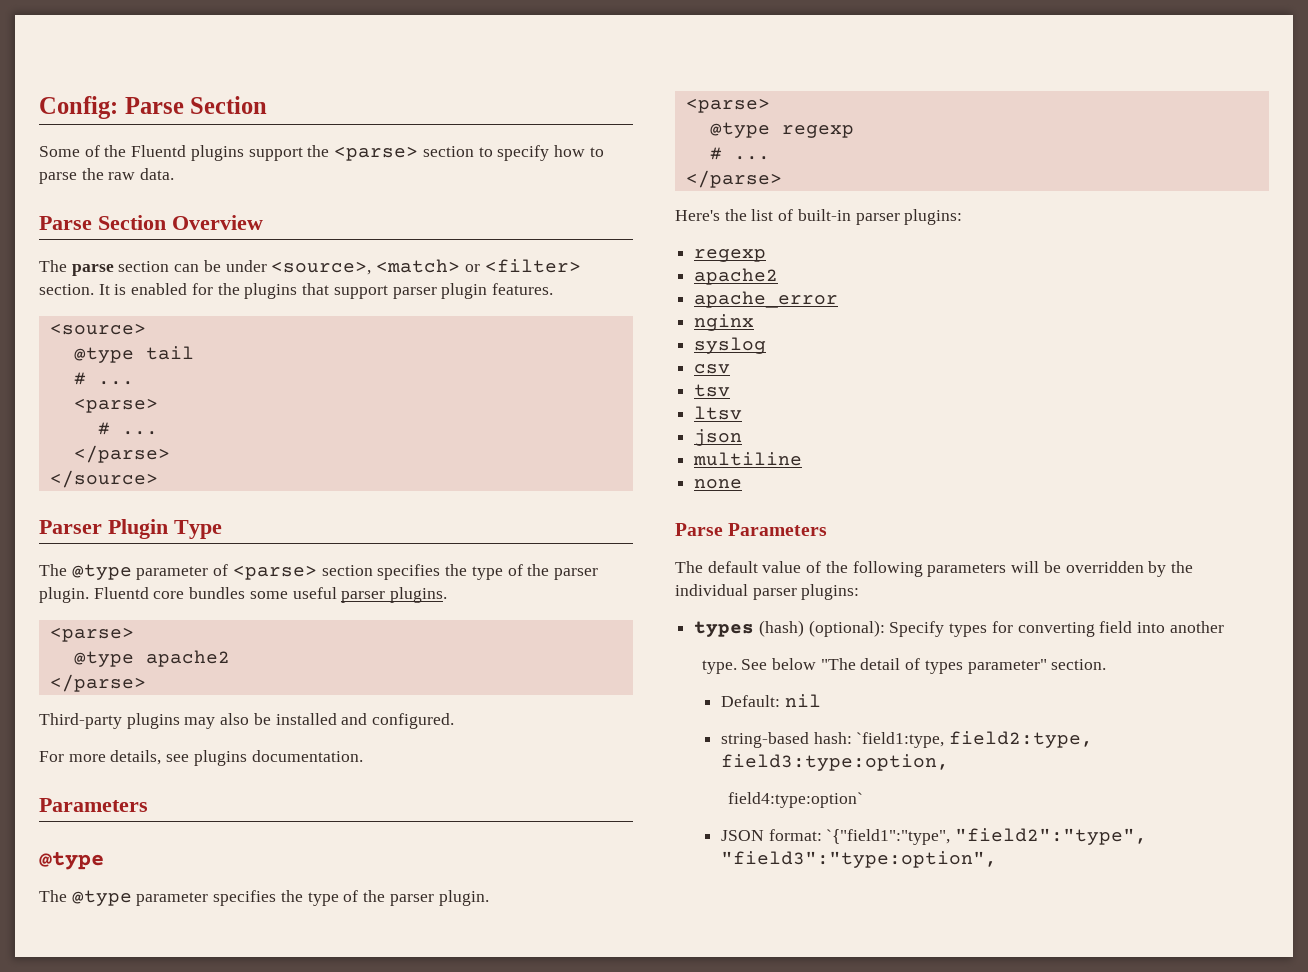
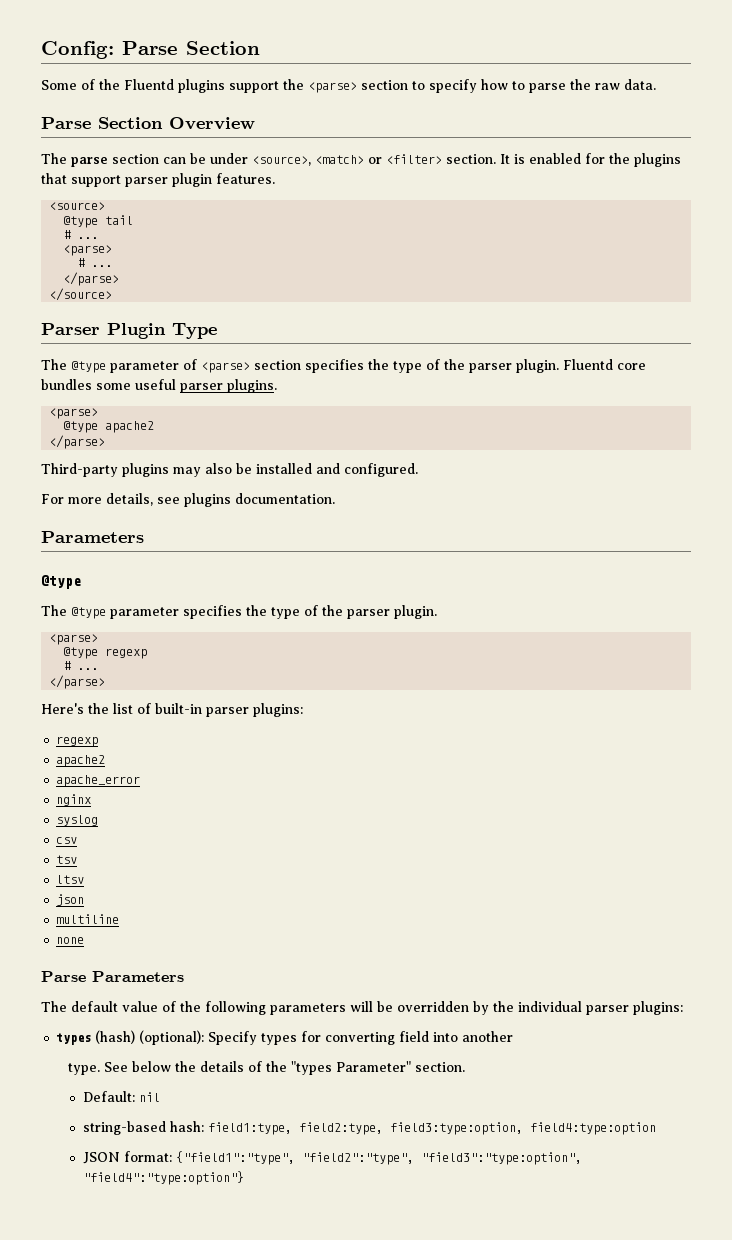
[820,658,1047,674] "The detail of types parameter" -> [174,1061,411,1075] the details of the "types Parameter"
[856,732,945,748] `field1:type, -> [208,1122,293,1135] field1:type,
[728,792,864,808] // field4:type:option` -> [530,1122,657,1135] field4:type:option
[826,829,951,845] `{"field1":"type", -> [176,1151,296,1165] {"field1":"type",
(997, 859) none -> [83,1171,245,1185] "field4":"type:option"}

